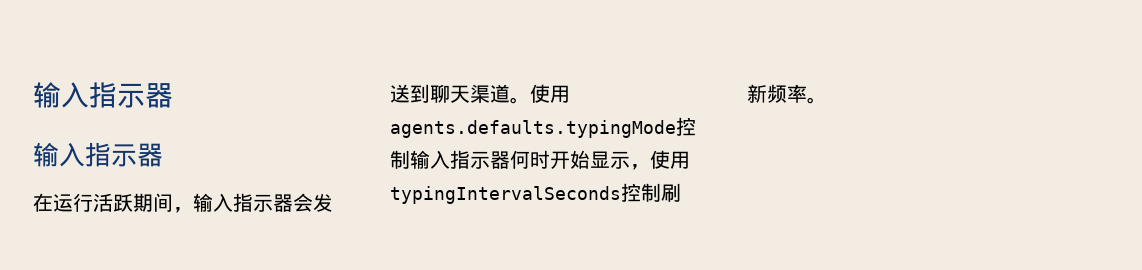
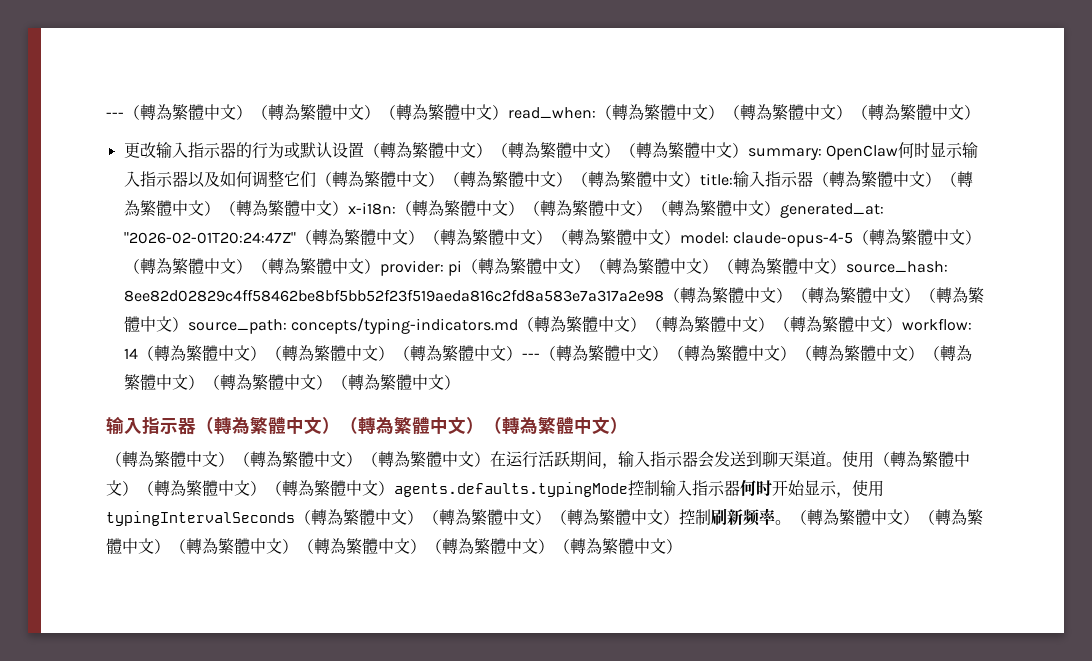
[33,82,173,108] [33,142,163,167] 输入指示器 // 输入指示器 // -> [106,104,980,121] [123,142,978,160] [123,170,973,188] [123,200,884,218] [123,229,981,247] [123,258,948,276] [123,287,984,304] [123,316,972,334] [123,345,972,362] [123,374,460,391] [106,416,628,435] [106,451,490,468] ---（轉為繁體中文）（轉為繁體中文）（轉為繁體中文）read_when:（轉為繁體中文）（轉為繁體中文）（轉為繁體中文） // 更改输入指示器的行为或默认设置（轉為繁體中文）（轉為繁體中文）（轉為繁體中文）summary: OpenClaw何时显示输入指示器以及如何调整它们（轉為繁體中文）（轉為繁體中文）（轉為繁體中文）title:输入指示器（轉為繁體中文）（轉為繁體中文）（轉為繁體中文）x-i18n:（轉為繁體中文）（轉為繁體中文）（轉為繁體中文）generated_at: "2026-02-01T20:24:47Z"（轉為繁體中文）（轉為繁體中文）（轉為繁體中文）model: claude-opus-4-5（轉為繁體中文）（轉為繁體中文）（轉為繁體中文）provider: pi（轉為繁體中文）（轉為繁體中文）（轉為繁體中文）source_hash: 8ee82d02829c4ff58462be8bf5bb52f23f519aeda816c2fd8a583e7a317a2e98（轉為繁體中文）（轉為繁體中文）（轉為繁體中文）source_path: concepts/typing-indicators.md（轉為繁體中文）（轉為繁體中文）（轉為繁體中文）workflow: 14（轉為繁體中文）（轉為繁體中文）（轉為繁體中文）---（轉為繁體中文）（轉為繁體中文）（轉為繁體中文）（轉為繁體中文）（轉為繁體中文）（轉為繁體中文） // 输入指示器（轉為繁體中文）（轉為繁體中文）（轉為繁體中文） // （轉為繁體中文）（轉為繁體中文）（轉為繁體中文）
(570, 94) none -> [874,451,970,468] [106,480,394,497] （轉為繁體中文）（轉為繁體中文）（轉為繁體中文）
[621,183,681,202] [747,84,827,104] 控制刷新频率。 -> [295,508,983,526] [106,538,682,555] （轉為繁體中文）（轉為繁體中文）（轉為繁體中文）控制刷新频率。（轉為繁體中文）（轉為繁體中文）（轉為繁體中文）（轉為繁體中文）（轉為繁體中文）（轉為繁體中文）

